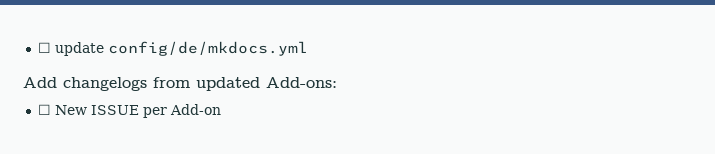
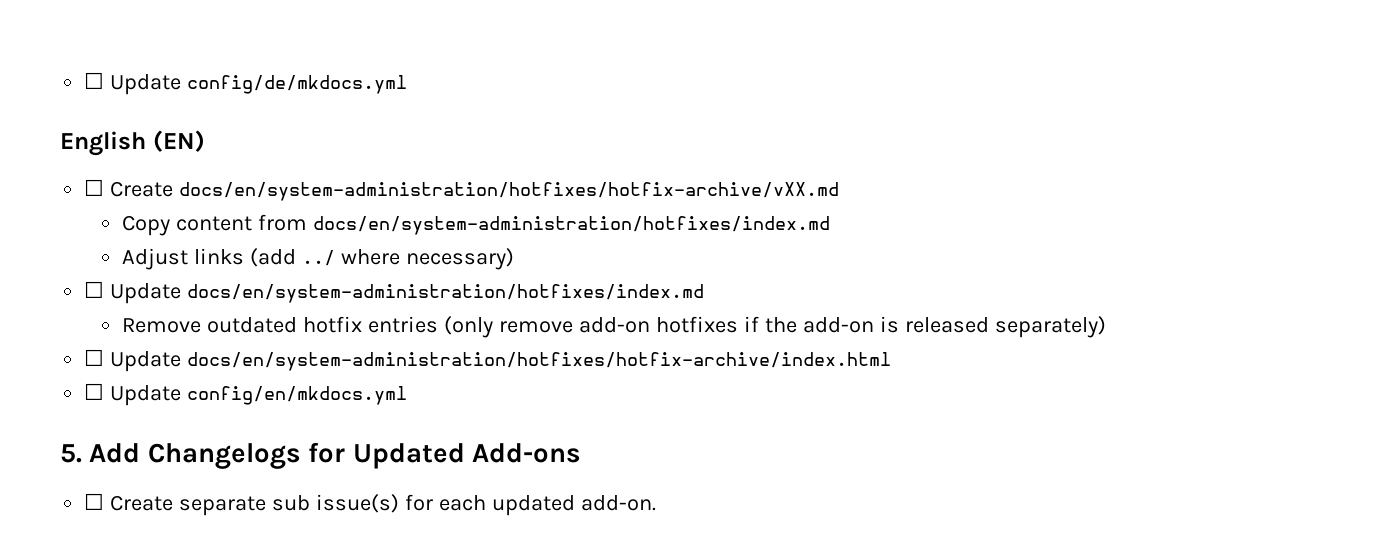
[37,42,104,56] ☐ update -> [84,72,182,95] ☐ Update
[23,77,337,91] [37,104,221,118] Add changelogs from updated Add-ons: // ☐ New ISSUE per Add-on -> [60,130,205,156] [84,179,840,201] [122,214,831,236] [122,248,514,270] [84,281,705,304] [122,316,1106,338] [84,349,892,372] [84,383,408,406] [60,442,582,469] [84,493,656,516] English (EN) // ☐ Create docs/en/system-administration/hotfixes/hotfix-archive/vXX.md // Copy content from docs/en/system-administration/hotfixes/index.md // Adjust links (add ../ where necessary) // ☐ Update docs/en/system-administration/hotfixes/index.md // Remove outdated hotfix entries (only remove add-on hotfixes if the add-on is released separately) // ☐ Update docs/en/system-administration/hotfixes/hotfix-archive/index.html // ☐ Update config/en/mkdocs.yml // 5. Add Changelogs for Updated Add-ons // ☐ Create separate sub issue(s) for each updated add-on.

